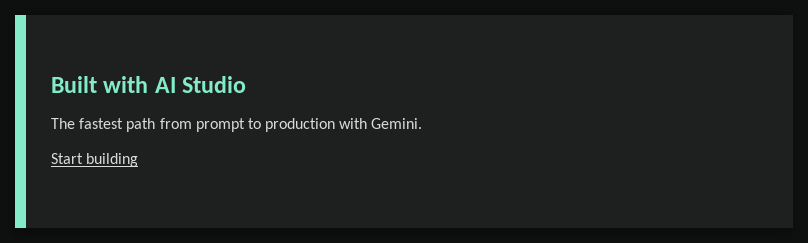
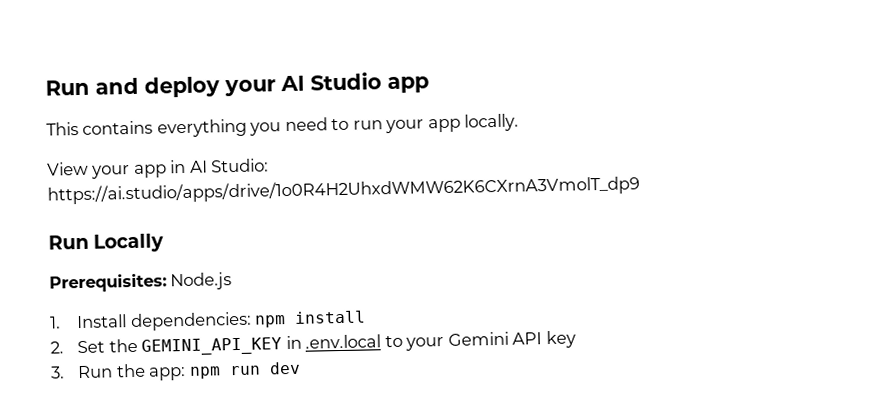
[51,76,247,93] [51,118,423,132] [51,153,139,167] Built with AI Studio // The fastest path from prompt to production with Gemini. // Start building -> [45,72,429,98] [46,113,520,138] [47,158,270,179] [47,175,640,205] [48,233,165,253] [49,272,233,293] [50,310,367,332] [50,330,576,356] [50,361,301,381] Run and deploy your AI Studio app // This contains everything you need to run your app locally. // View your app in AI Studio: https://ai.studio/apps/drive/1o0R4H2UhxdWMW62K6CXrnA3VmolT_dp9 // Run Locally // Prerequisites: Node.js // 1. Install dependencies: npm install // 2. Set the GEMINI_API_KEY in .env.local to your Gemini API key // 3. Run the app: npm run dev

